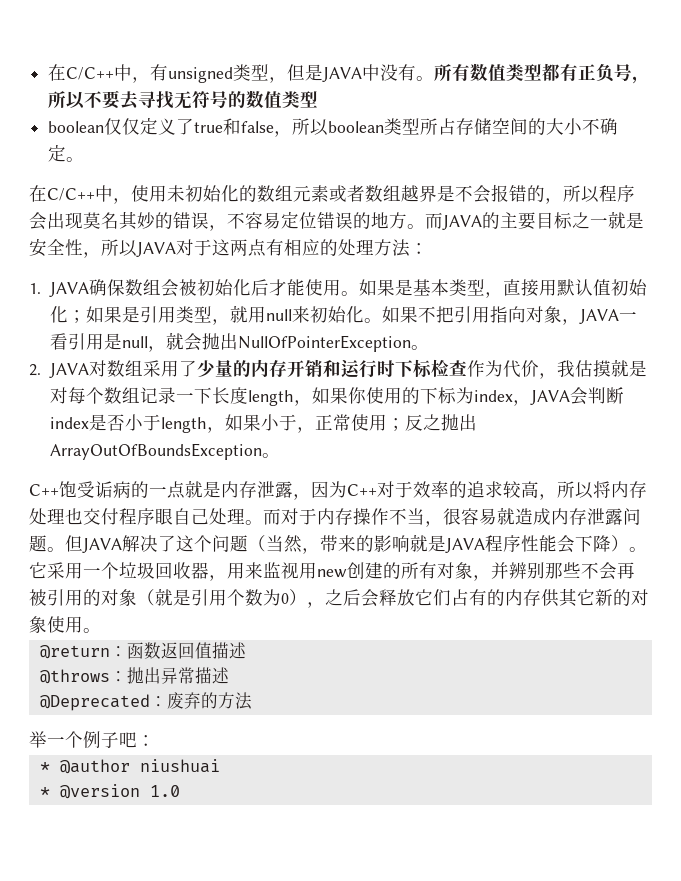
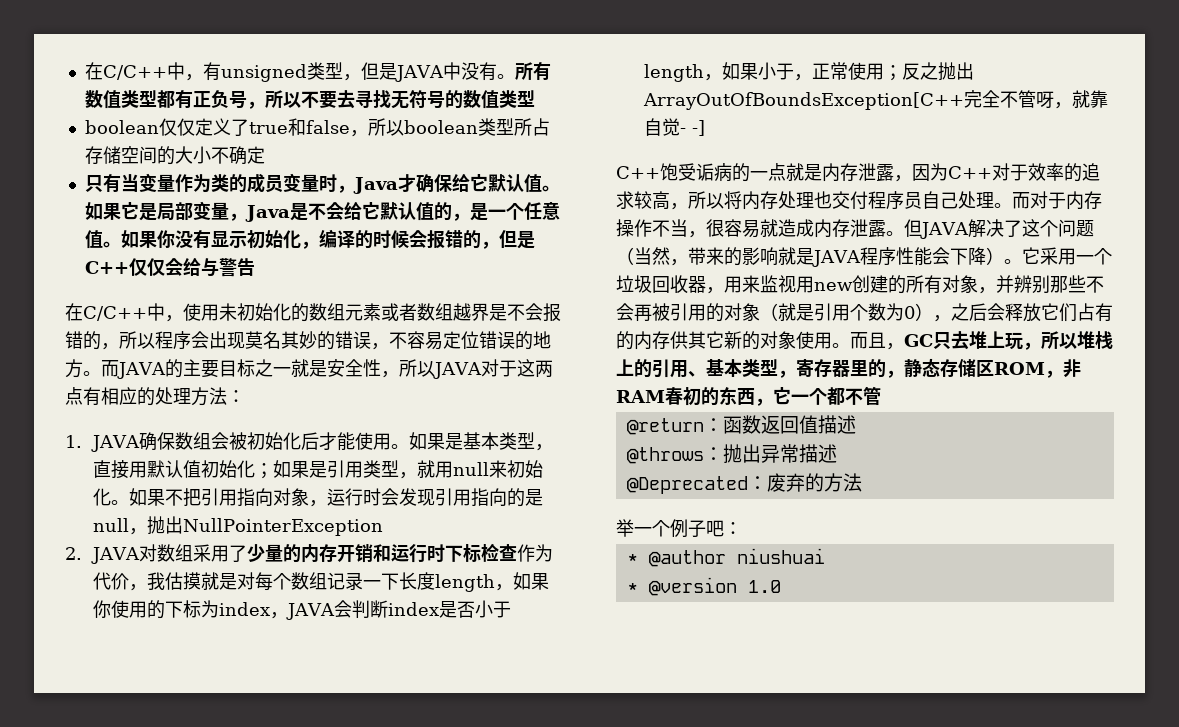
[66,157,85,162] 。 -> [84,173,560,194] [84,201,560,222] [84,229,535,249] [84,258,255,277] // 只有当变量作为类的成员变量时，Java才确保给它默认值。如果它是局部变量，Java是不会给它默认值的，是一个任意值。如果你没有显示初始化，编译的时候会报错的，但是C++仅仅会给与警告
[578,309,637,324] [49,332,429,352] JAVA一看引用是null，就会抛出NullOfPointerException。 -> [327,488,544,507] [93,516,384,536] 运行时会发现引用指向的是null，抛出NullPointerException
[49,443,280,460] ArrayOutOfBoundsException。 -> [643,90,1109,110] [644,118,706,136] ArrayOutOfBoundsException[C++完全不管呀，就靠自觉- -]
[155,508,173,525] 眼 -> [904,192,922,209] 员
[623,508,641,525] [29,535,47,552] 问题 -> (886, 228) none
(101, 630) none -> [850,331,1113,350] [616,358,1081,378] [616,386,881,406] 而且，GC只去堆上玩，所以堆栈上的引用、基本类型，寄存器里的，静态存储区ROM，非RAM春初的东西，它一个都不管

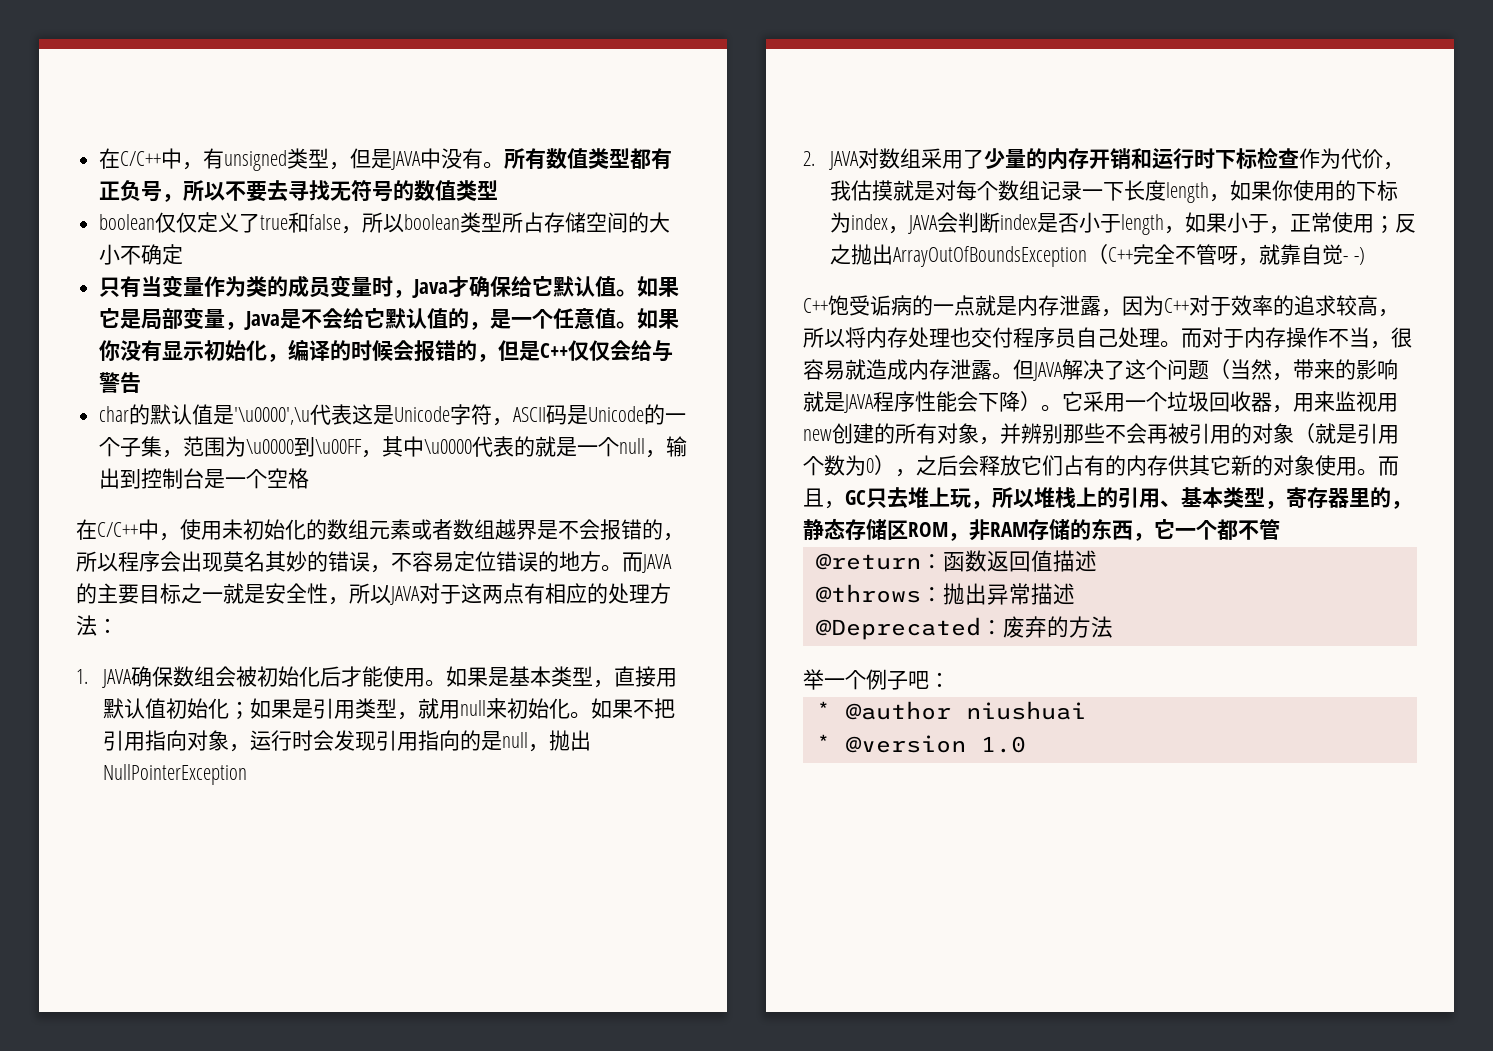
(255, 267) none -> [99,404,687,426] [99,436,688,458] [99,468,310,489] // char的默认值是'\u0000',\u代表这是Unicode字符，ASCII码是Unicode的一个子集，范围为\u0000到\u00FF，其中\u0000代表的就是一个null，输出到控制台是一个空格
[643,92,965,110] ArrayOutOfBoundsException[C++ -> [893,244,1134,267] ArrayOutOfBoundsException（C++
[692,120,706,136] -] -> [1353,247,1365,265] -)
[665,387,701,406] 春初 -> [1028,519,1070,540] 存储

